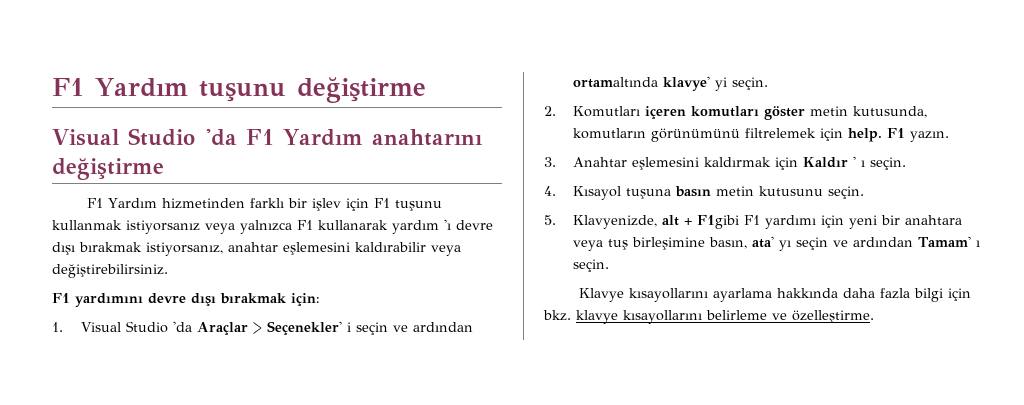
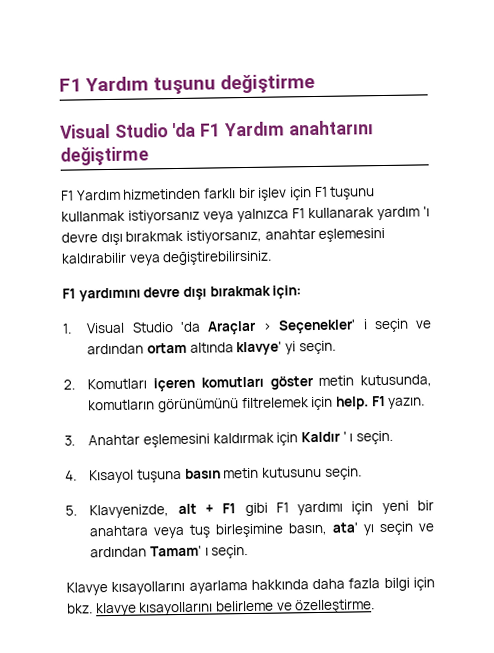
[572,77,658,88] ortamaltında -> [147,342,234,354] ortam altında
[696,215,739,229] F1gibi -> [222,502,268,517] F1 gibi

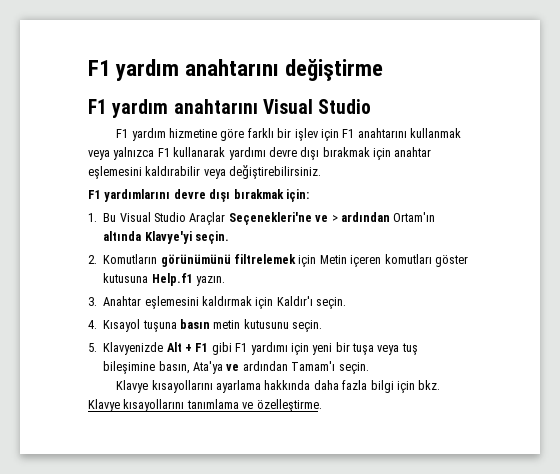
[59,73,316,95] [60,120,374,139] [60,146,149,166] [61,188,202,201] F1 Yardım tuşunu değiştirme // Visual Studio 'da F1 Yardım anahtarını değiştirme // F1 Yardım hizmetinden -> [88,59,384,81] [88,99,372,118] [116,128,245,141] F1 yardım anahtarını değiştirme // F1 yardım anahtarını Visual Studio // F1 yardım hizmetine göre
[329,186,376,200] [61,209,200,224] tuşunu kullanmak istiyorsanız -> [357,128,462,138] anahtarını kullanmak
[377,206,430,221] [61,229,262,246] yardım 'ı devre dışı bırakmak istiyorsanız, -> [228,147,391,160] yardımı devre dışı bırakmak için
[78,287,141,302] yardımını -> [104,189,171,202] yardımlarını
[86,318,432,335] [87,340,336,356] [63,374,432,392] [88,396,386,413] Visual Studio 'da Araçlar > Seçenekler' i seçin ve ardından ortam altında klavye' yi seçin. // 2. Komutları içeren komutları göster metin kutusunda, komutların görünümünü filtrelemek için help. F1 -> [103,212,436,225] [103,231,229,244] [88,254,468,267] [103,273,193,286] Bu Visual Studio Araçlar Seçenekleri'ne ve > ardından Ortam'ın altında Klavye'yi seçin. // 2. Komutların görünümünü filtrelemek için Metin içeren komutları göster kutusuna Help.f1
[300,431,354,443] Kaldır ' ı -> [276,296,313,306] Kaldır'ı
[89,503,197,519] Klavyenizde, alt -> [103,342,182,355] Klavyenizde Alt
[89,525,150,537] anahtara -> [352,343,374,355] tuşa
[215,521,434,538] [90,545,209,558] birleşimine basın, ata' yı seçin ve ardından Tamam' ı -> [103,361,336,374] bileşimine basın, Ata'ya ve ardından Tamam'ı
[94,600,274,617] klavye kısayollarını belirleme -> [88,399,239,412] Klavye kısayollarını tanımlama

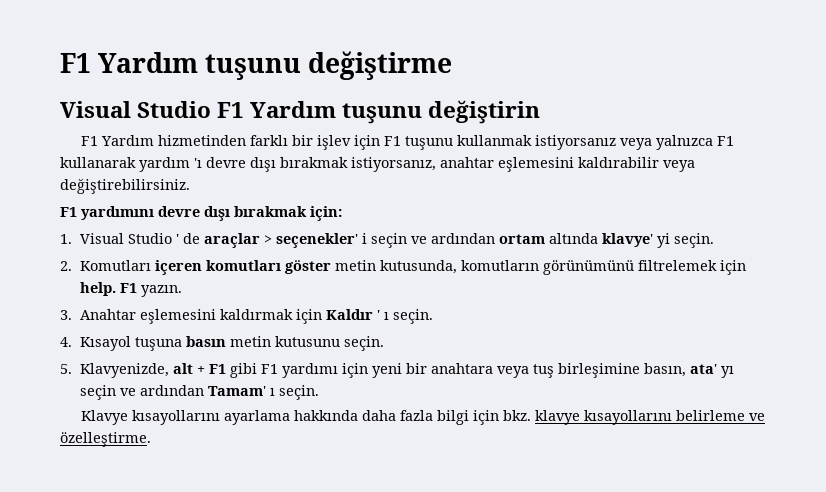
[88,59,280,81] F1 yardım anahtarını -> [60,52,302,80] F1 Yardım tuşunu
[88,99,372,118] [116,128,245,141] F1 yardım anahtarını Visual Studio // F1 yardım hizmetine göre -> [60,100,541,124] [80,135,246,146] Visual Studio F1 Yardım tuşunu değiştirin // F1 Yardım hizmetinden
[357,128,462,138] anahtarını kullanmak -> [404,135,616,150] tuşunu kullanmak istiyorsanız
[228,147,391,160] yardımı devre dışı bırakmak için -> [139,157,436,172] yardım 'ı devre dışı bırakmak istiyorsanız,
[104,189,171,202] yardımlarını -> [81,206,154,220] yardımını
[103,212,436,225] [103,231,229,244] [88,254,468,267] [103,273,193,286] Bu Visual Studio Araçlar Seçenekleri'ne ve > ardından Ortam'ın altında Klavye'yi seçin. // 2. Komutların görünümünü filtrelemek için Metin içeren komutları göster kutusuna Help.f1 -> [80,233,715,248] [60,260,747,275] [80,282,138,296] Visual Studio ' de araçlar > seçenekler' i seçin ve ardından ortam altında klavye' yi seçin. // 2. Komutları içeren komutları göster metin kutusunda, komutların görünümünü filtrelemek için help. F1
[276,296,313,306] Kaldır'ı -> [326,309,390,320] Kaldır ' ı
[103,342,182,355] Klavyenizde Alt -> [80,363,194,378] Klavyenizde, alt
[352,343,374,355] tuşa -> [431,363,494,374] anahtara
[103,361,336,374] bileşimine basın, Ata'ya ve ardından Tamam'ı -> [558,363,735,378] [80,385,276,400] birleşimine basın, ata' yı seçin ve ardından Tamam' ı
[88,399,239,412] Klavye kısayollarını tanımlama -> [534,410,745,425] klavye kısayollarını belirleme

